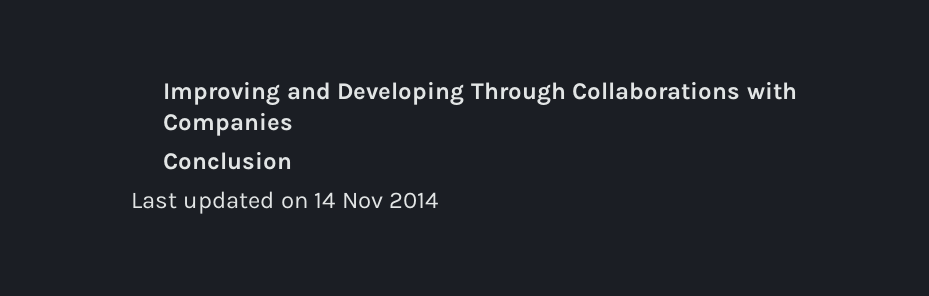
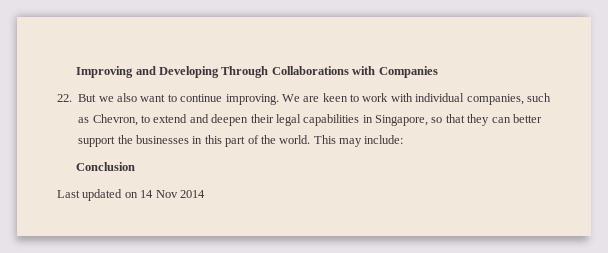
(294, 124) none -> [57,93,551,105] [78,114,542,126] [78,135,404,147] // 22. But we also want to continue improving. We are keen to work with individual companies, such as Chevron, to extend and deepen their legal capabilities in Singapore, so that they can better support the businesses in this part of the world. This may include:

